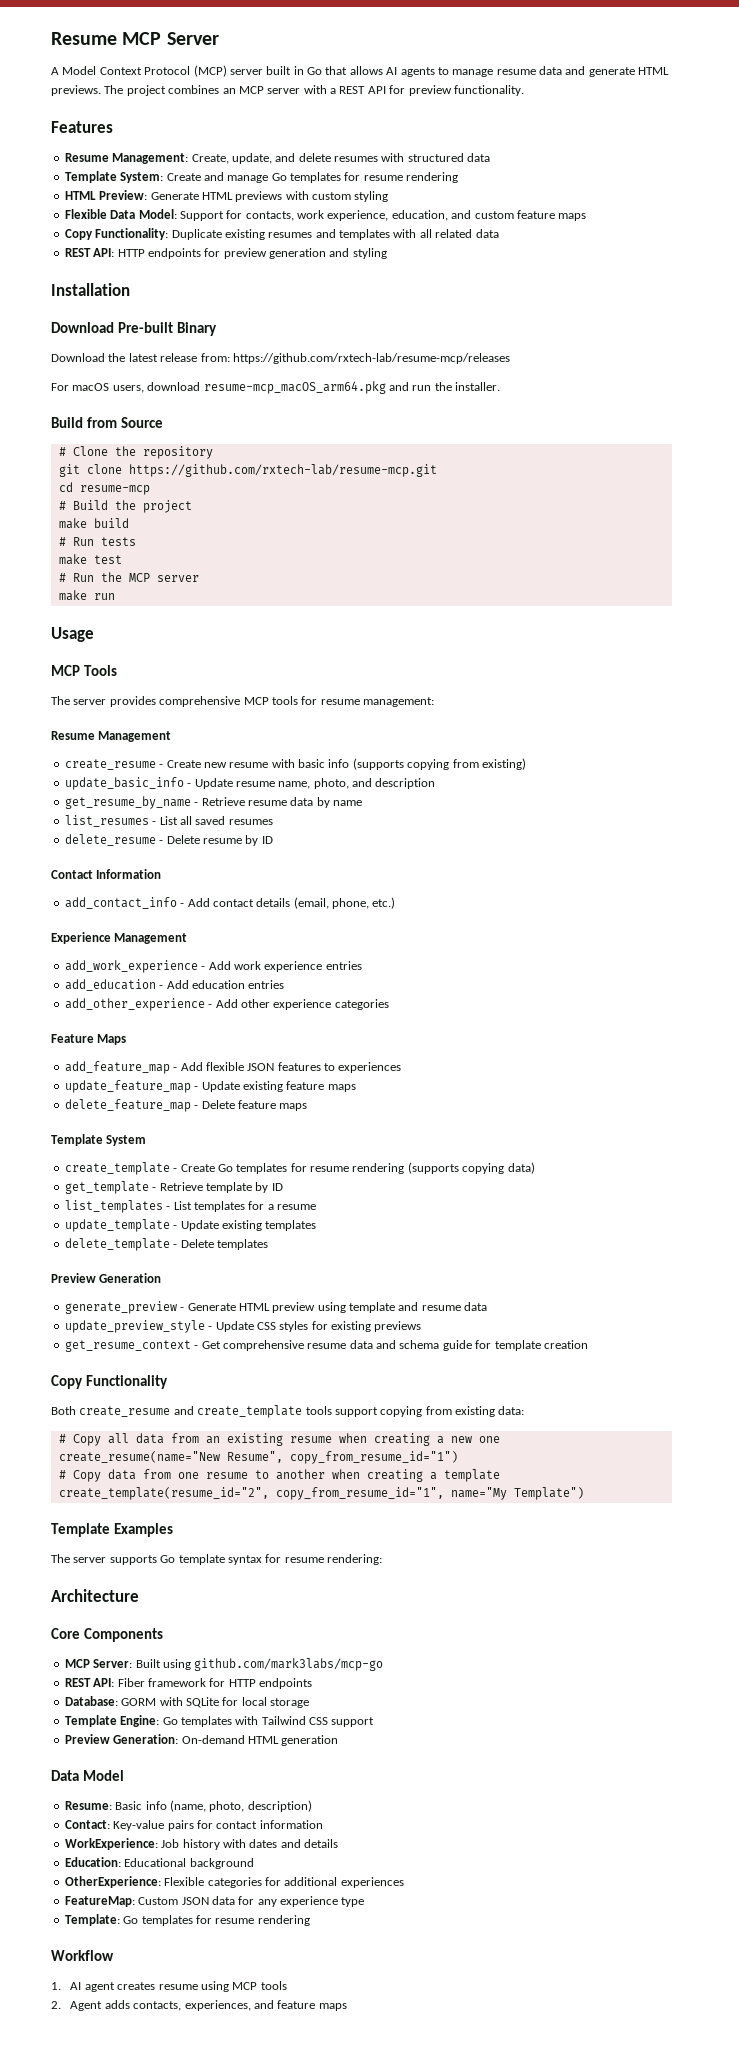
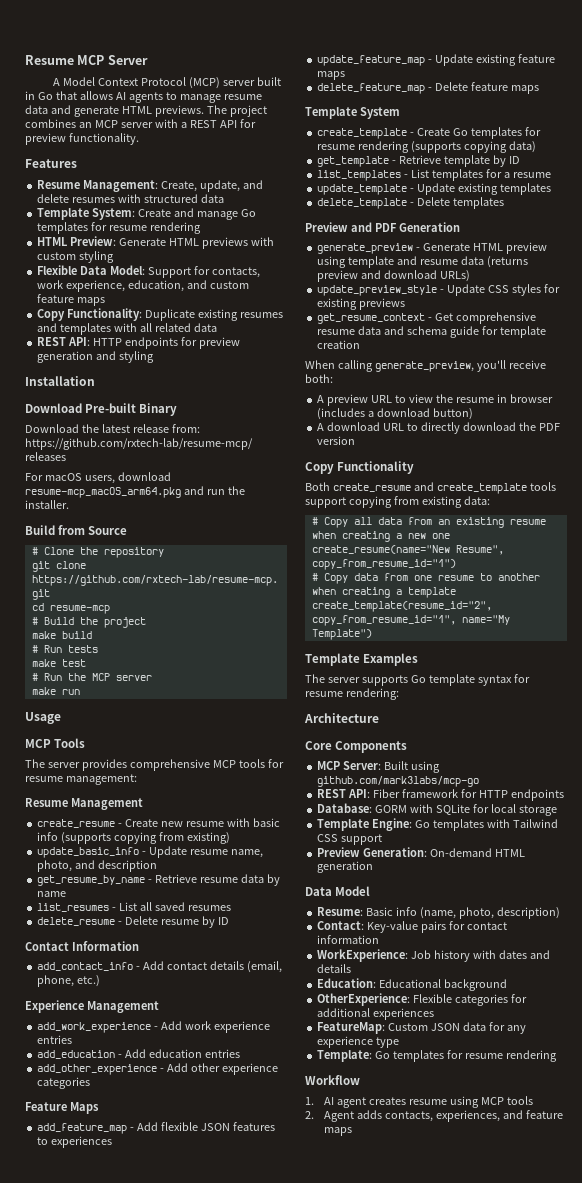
(96, 1278) none -> [351,222,397,232] and PDF
(488, 1306) none -> [486,256,528,268] [317,270,471,282] (returns preview and download URLs)
(588, 1344) none -> [305,360,546,372] [305,374,333,383] [317,394,553,406] [317,408,474,420] [317,422,560,434] [317,436,356,445] // When calling generate_preview, you'll receive both: // A preview URL to view the resume in browser (includes a download button) // A download URL to directly download the PDF version

